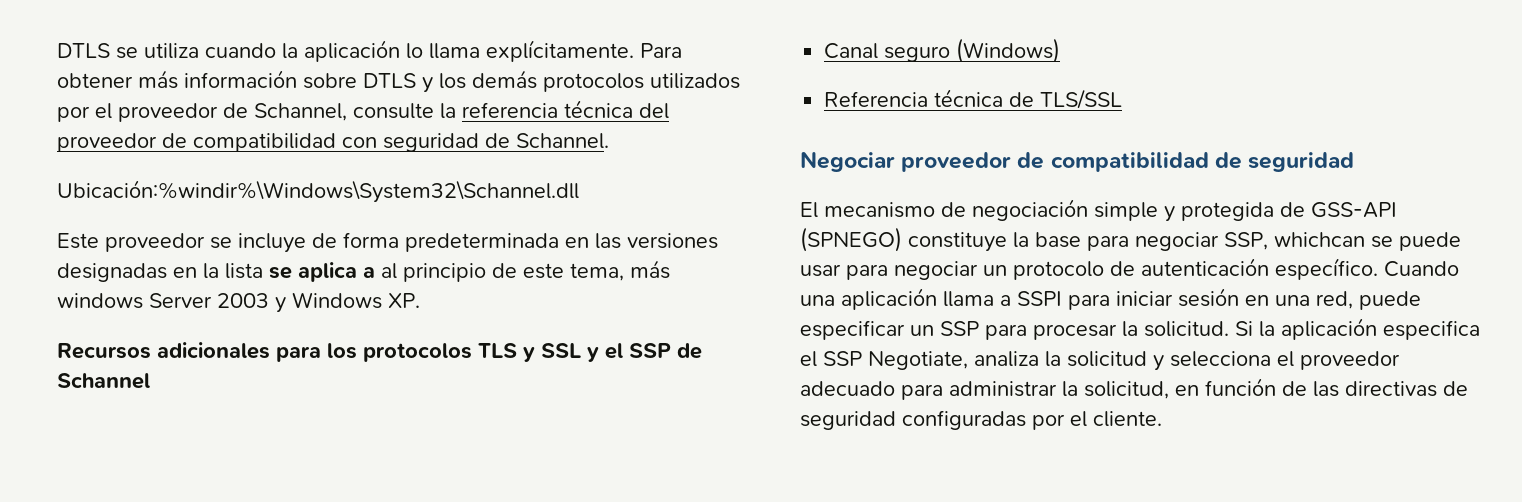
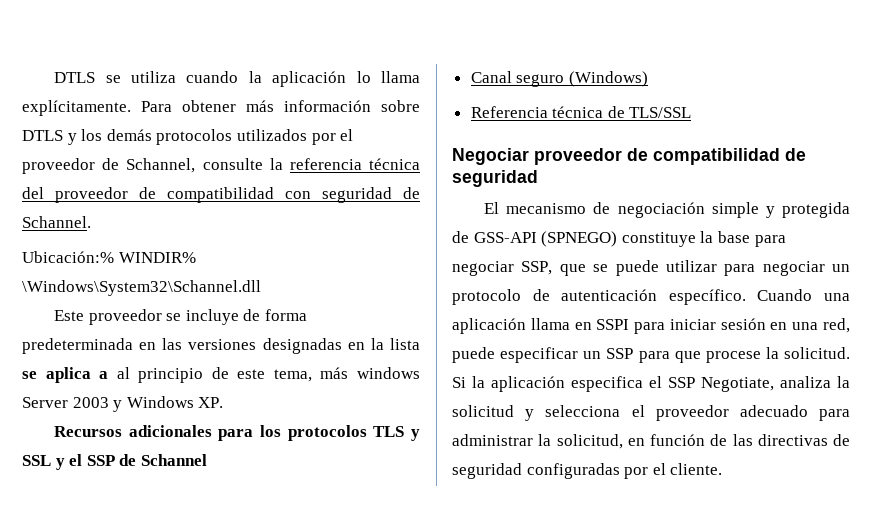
[57,180,579,203] Ubicación:%windir%\Windows\System32\Schannel.dll -> [22,251,196,263] [22,280,261,296] Ubicación:% WINDIR% \Windows\System32\Schannel.dll
[1274,232,1365,247] whichcan -> [559,264,586,276] que
[800,264,841,277] usar -> [665,260,717,272] utilizar
[1000,295,1011,306] a -> [574,322,592,330] en
[1033,324,1117,340] procesar -> [674,351,761,363] que procese

